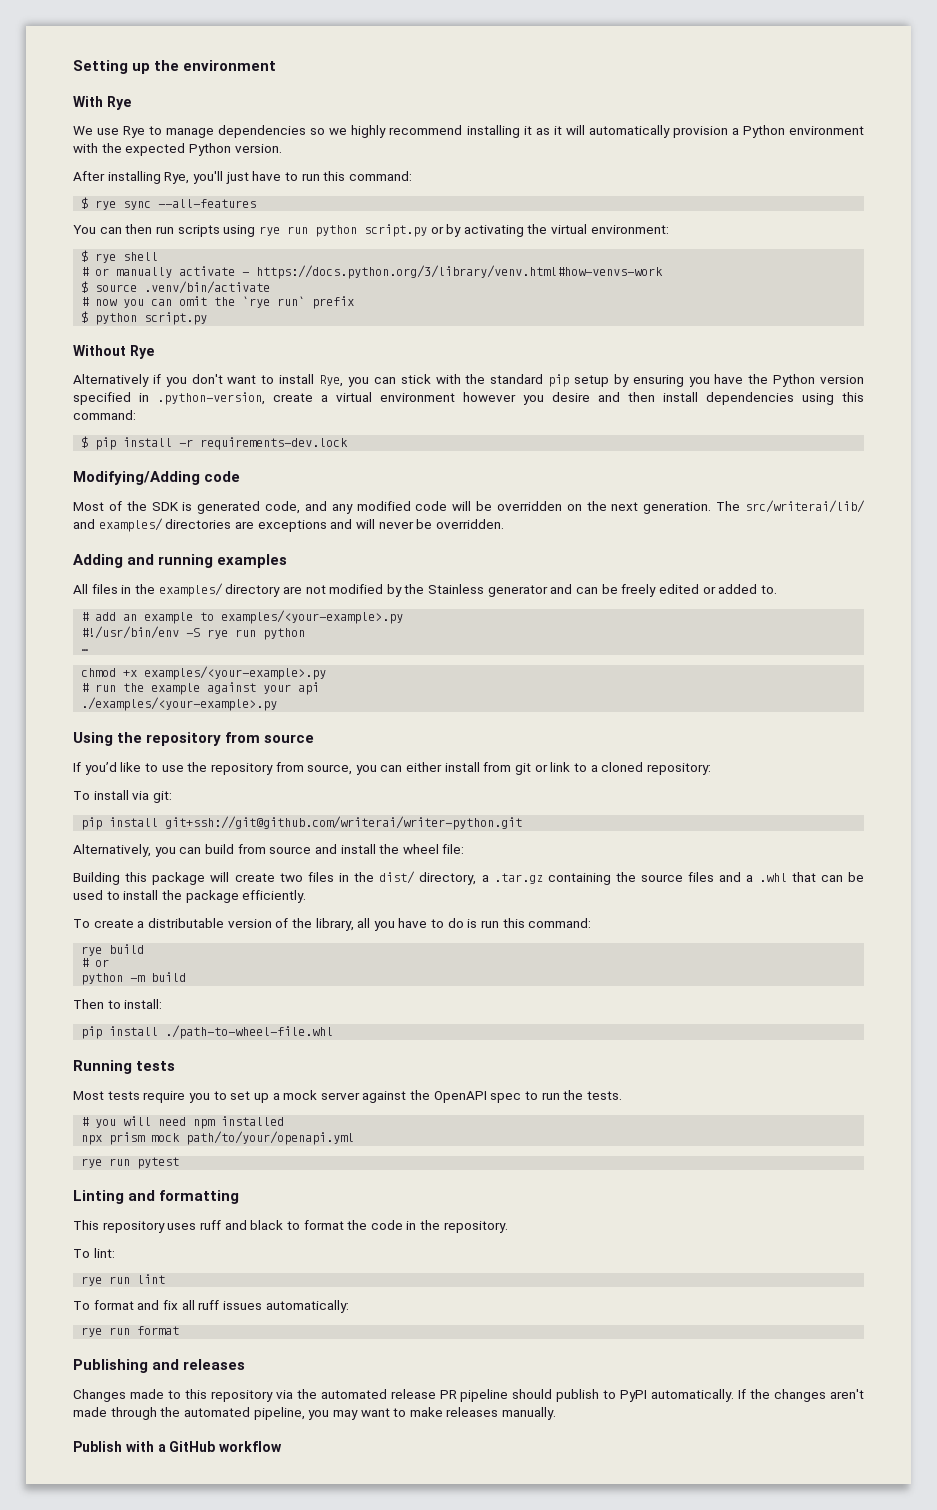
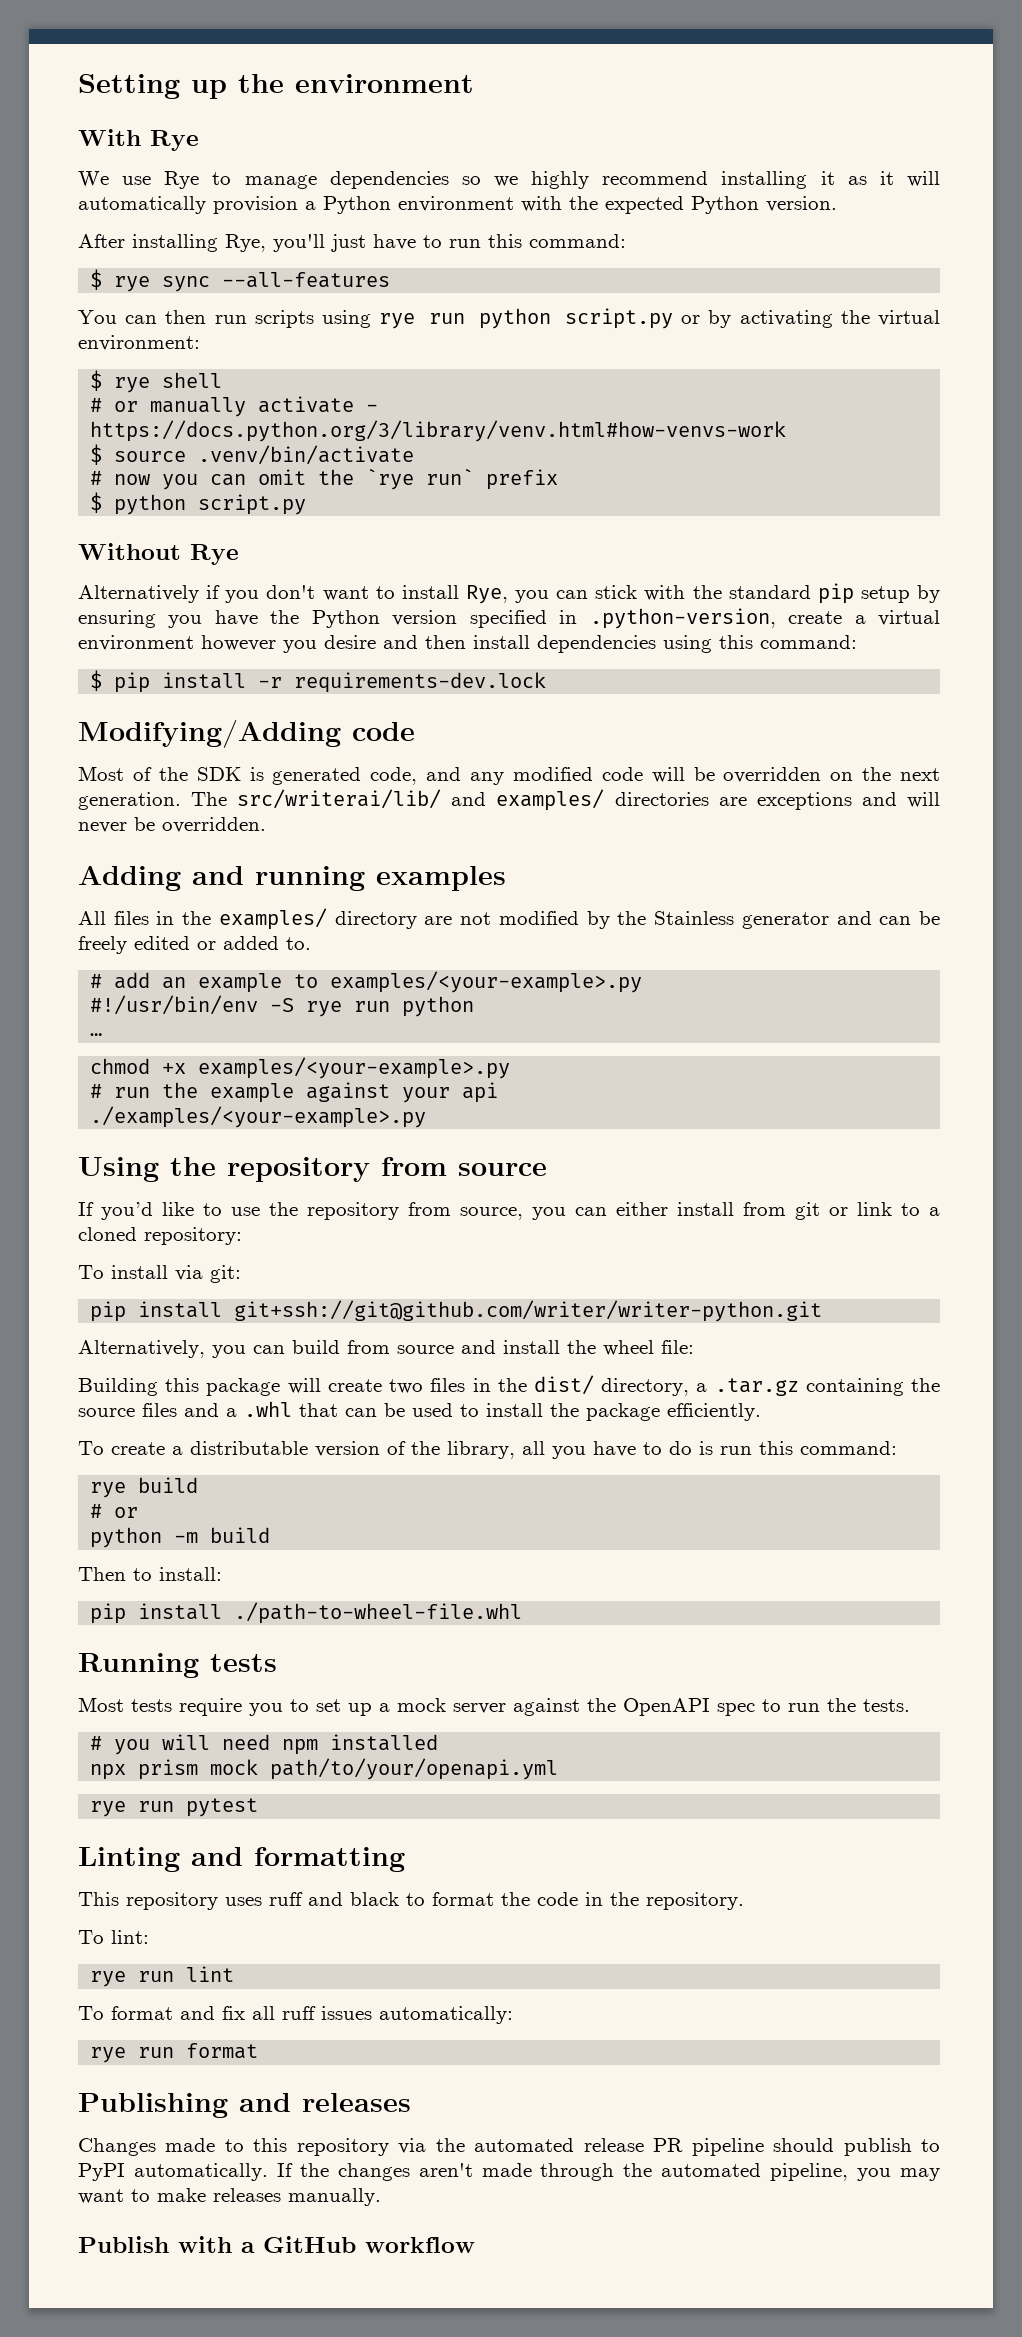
[165,816,523,830] git+ssh://git@github.com/writerai/writer-python.git -> [234,1300,823,1322] git+ssh://git@github.com/writer/writer-python.git

